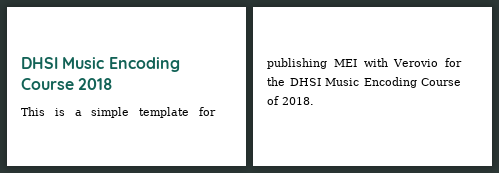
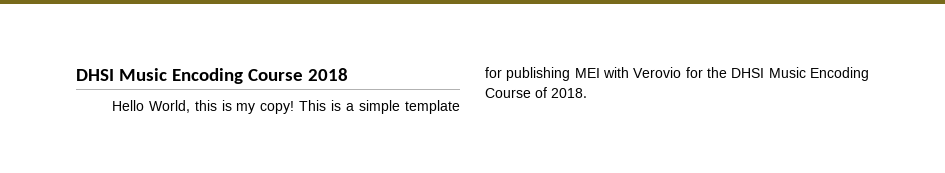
(113, 84) none -> [111,100,295,114] Hello World, this is my copy!

